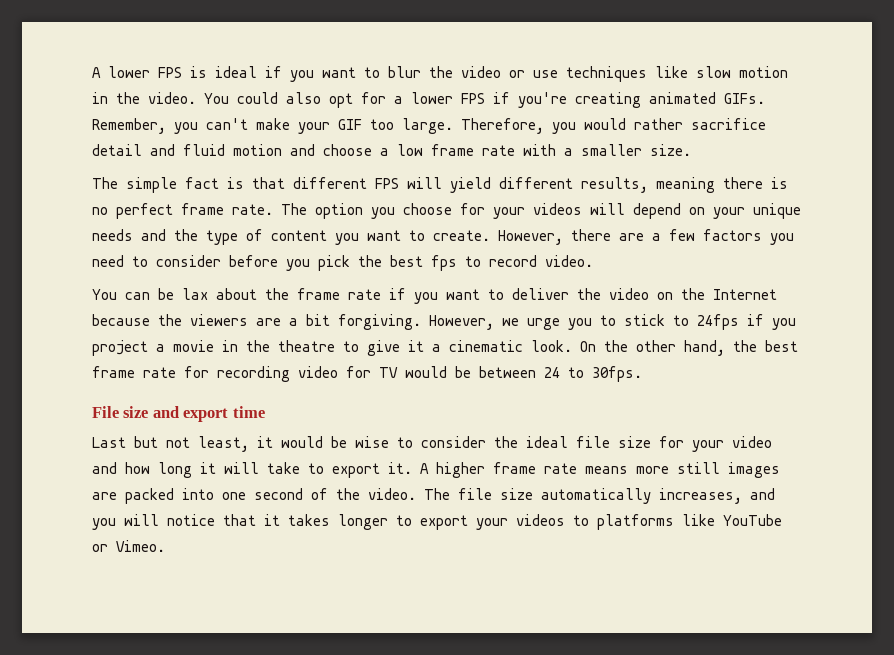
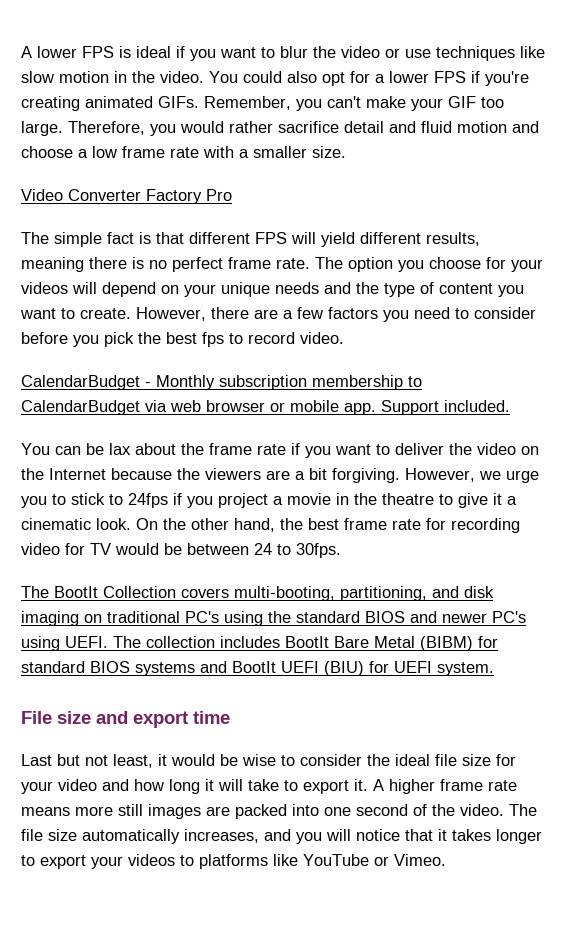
(691, 150) none -> [21,189,232,204] // Video Converter Factory Pro
(593, 261) none -> [21,375,422,390] [21,400,510,415] // CalendarBudget - Monthly subscription membership to CalendarBudget via web browser or mobile app. Support included.
(642, 374) none -> [21,586,494,601] [21,611,526,626] [21,636,498,651] [21,661,494,676] // The BootIt Collection covers multi-booting, partitioning, and disk imaging on traditional PC's using the standard BIOS and newer PC's using UEFI. The collection includes BootIt Bare Metal (BIBM) for standard BIOS systems and BootIt UEFI (BIU) for UEFI system.

